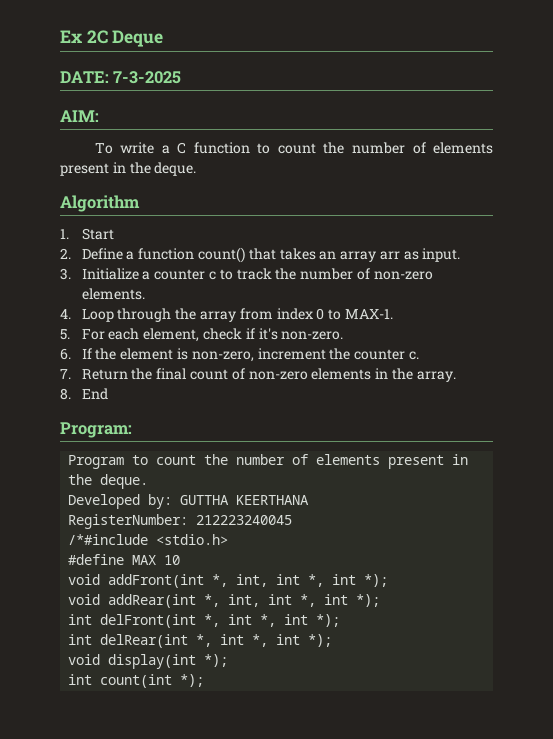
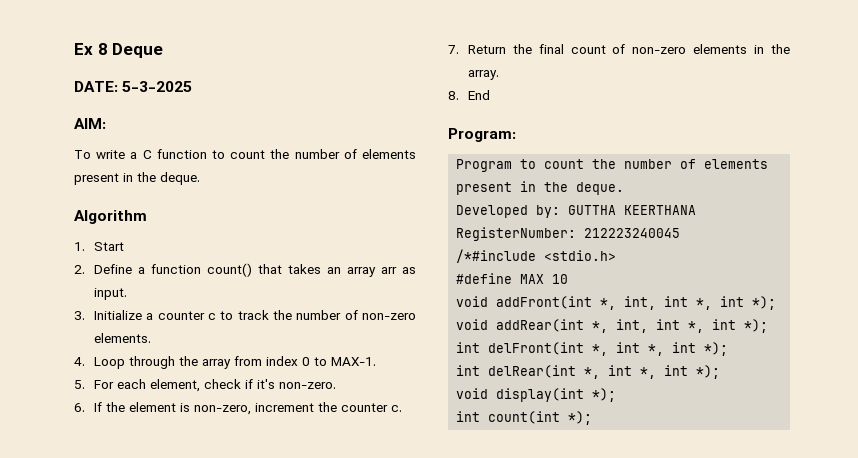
[86,30,108,44] 2C -> [97,43,108,55] 8
[113,71,182,84] 7-3-2025 -> [122,81,193,92] 5-3-2025

